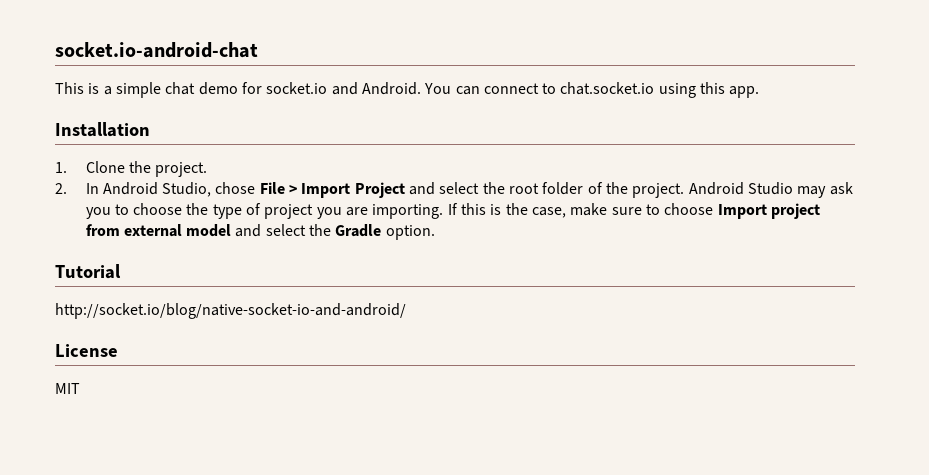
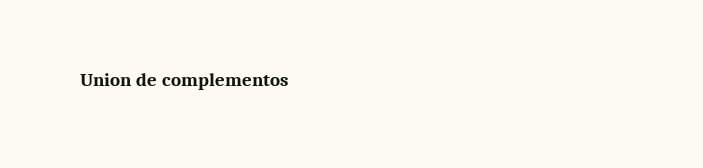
[55,42,258,58] [55,82,760,98] [55,122,150,137] [55,161,208,177] [55,182,853,198] [85,203,820,219] [85,224,435,240] [55,264,121,279] [55,303,406,319] [55,344,118,357] [55,383,80,394] socket.io-android-chat // This is a simple chat demo for socket.io and Android. You can connect to chat.socket.io using this app. // Installation // 1. Clone the project. // 2. In Android Studio, chose File > Import Project and select the root folder of the project. Android Studio may ask you to choose the type of project you are importing. If this is the case, make sure to choose Import project from external model and select the Gradle option. // Tutorial // http://socket.io/blog/native-socket-io-and-android/ // License // MIT -> [80,73,288,90] Union de complementos

